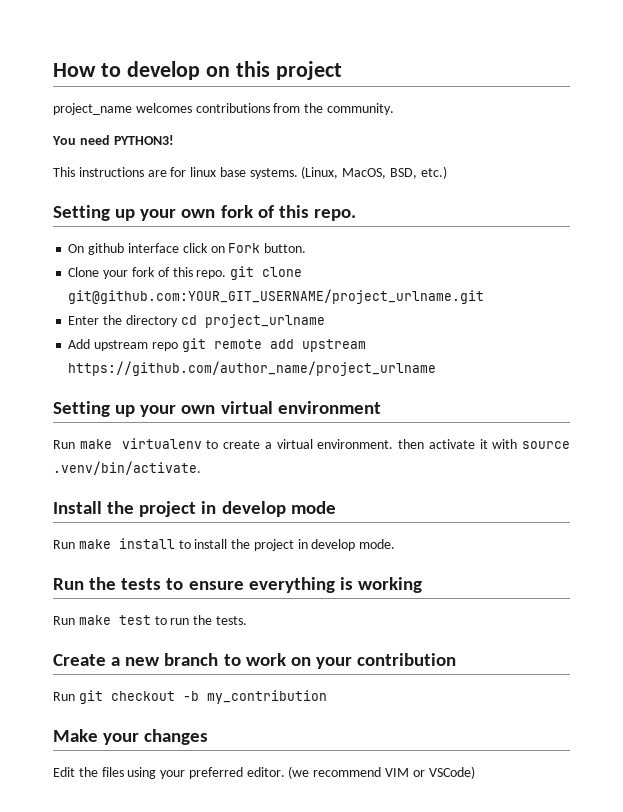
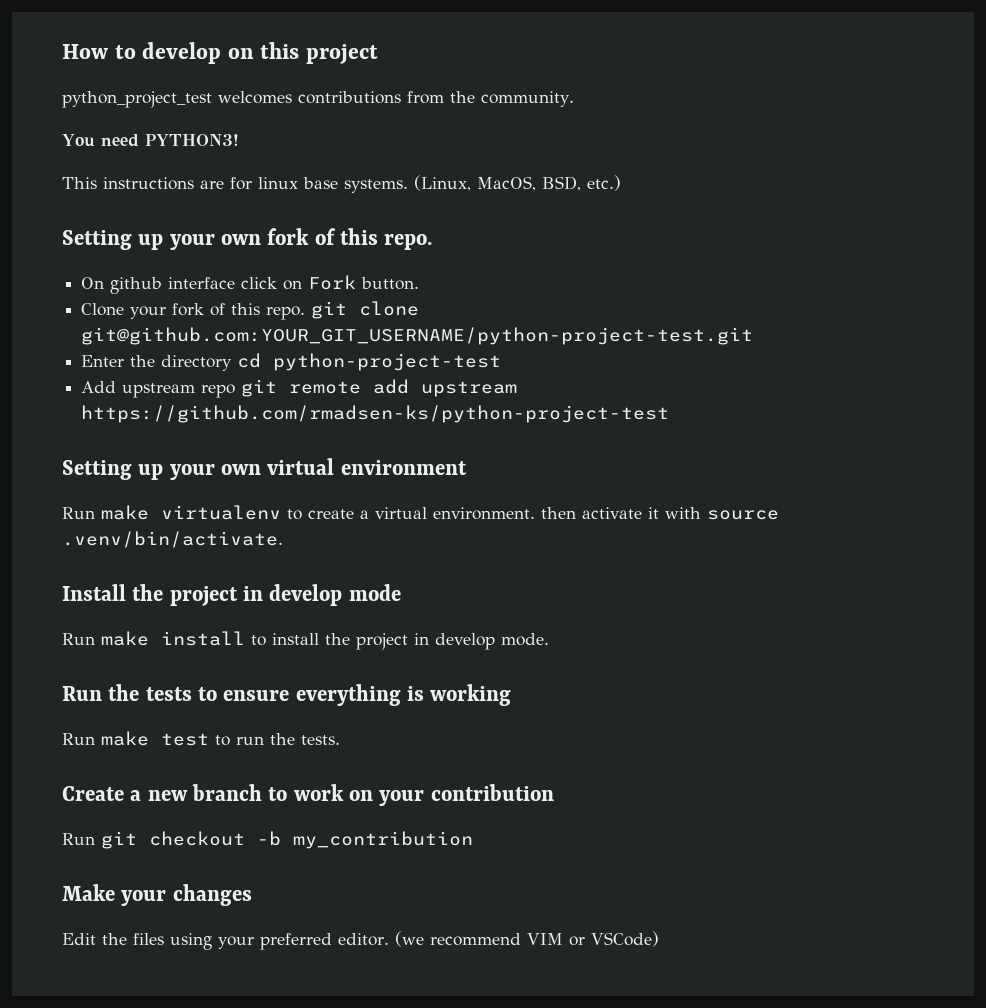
[53,103,132,115] project_name -> [62,91,212,108] python_project_test
[68,289,485,304] git@github.com:YOUR_GIT_USERNAME/project_urlname.git -> [81,327,754,345] git@github.com:YOUR_GIT_USERNAME/python-project-test.git
[204,314,325,328] project_urlname -> [273,353,502,371] python-project-test
[68,361,437,376] https://github.com/author_name/project_urlname -> [81,405,670,423] https://github.com/rmadsen-ks/python-project-test

